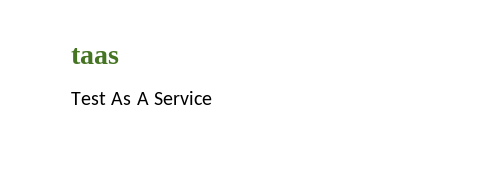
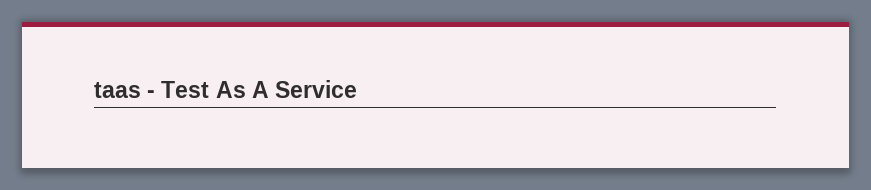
(119, 56) // -> [147,90,156,98] -

